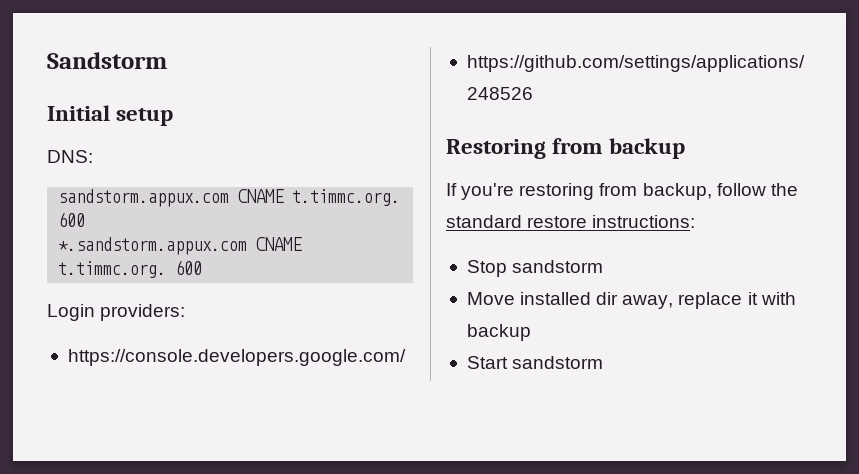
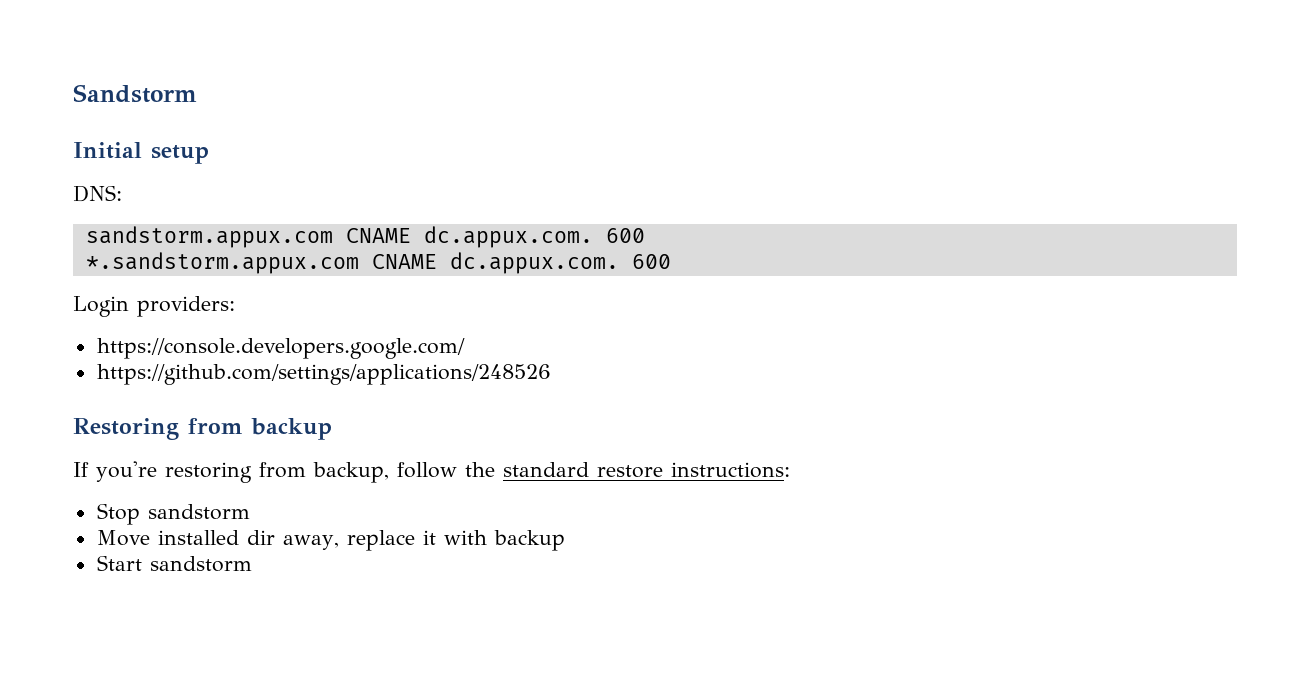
[292,189,401,206] t.timmc.org. -> [423,226,593,248] dc.appux.com.
[58,261,167,278] t.timmc.org. -> [449,252,619,274] dc.appux.com.

